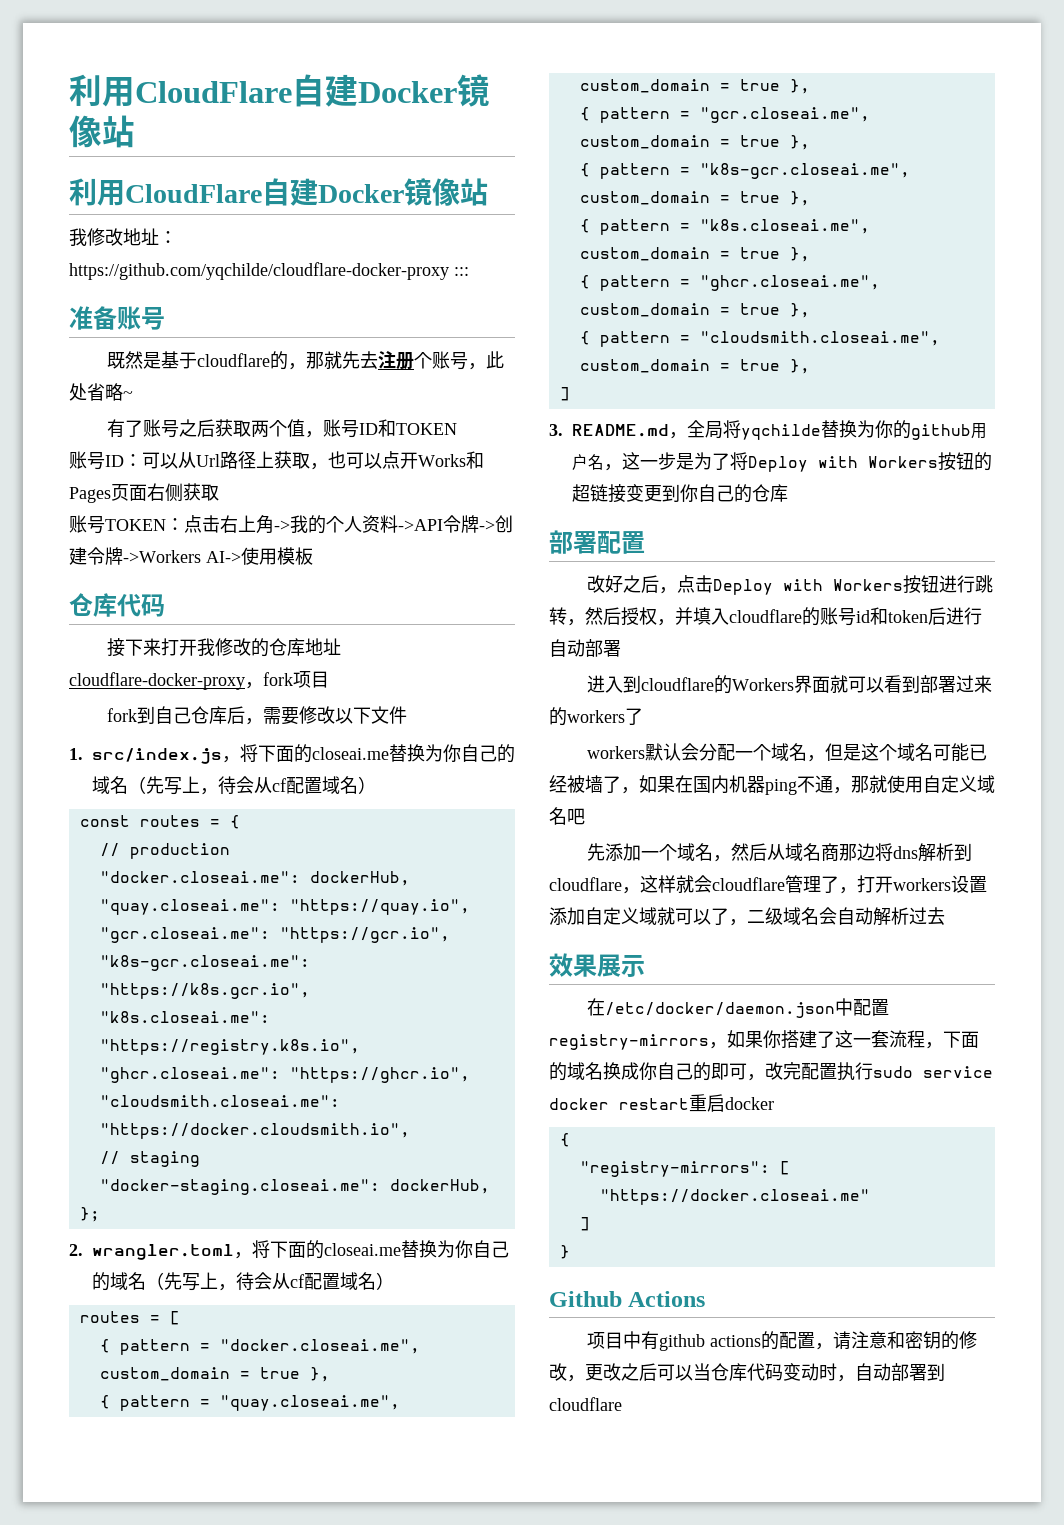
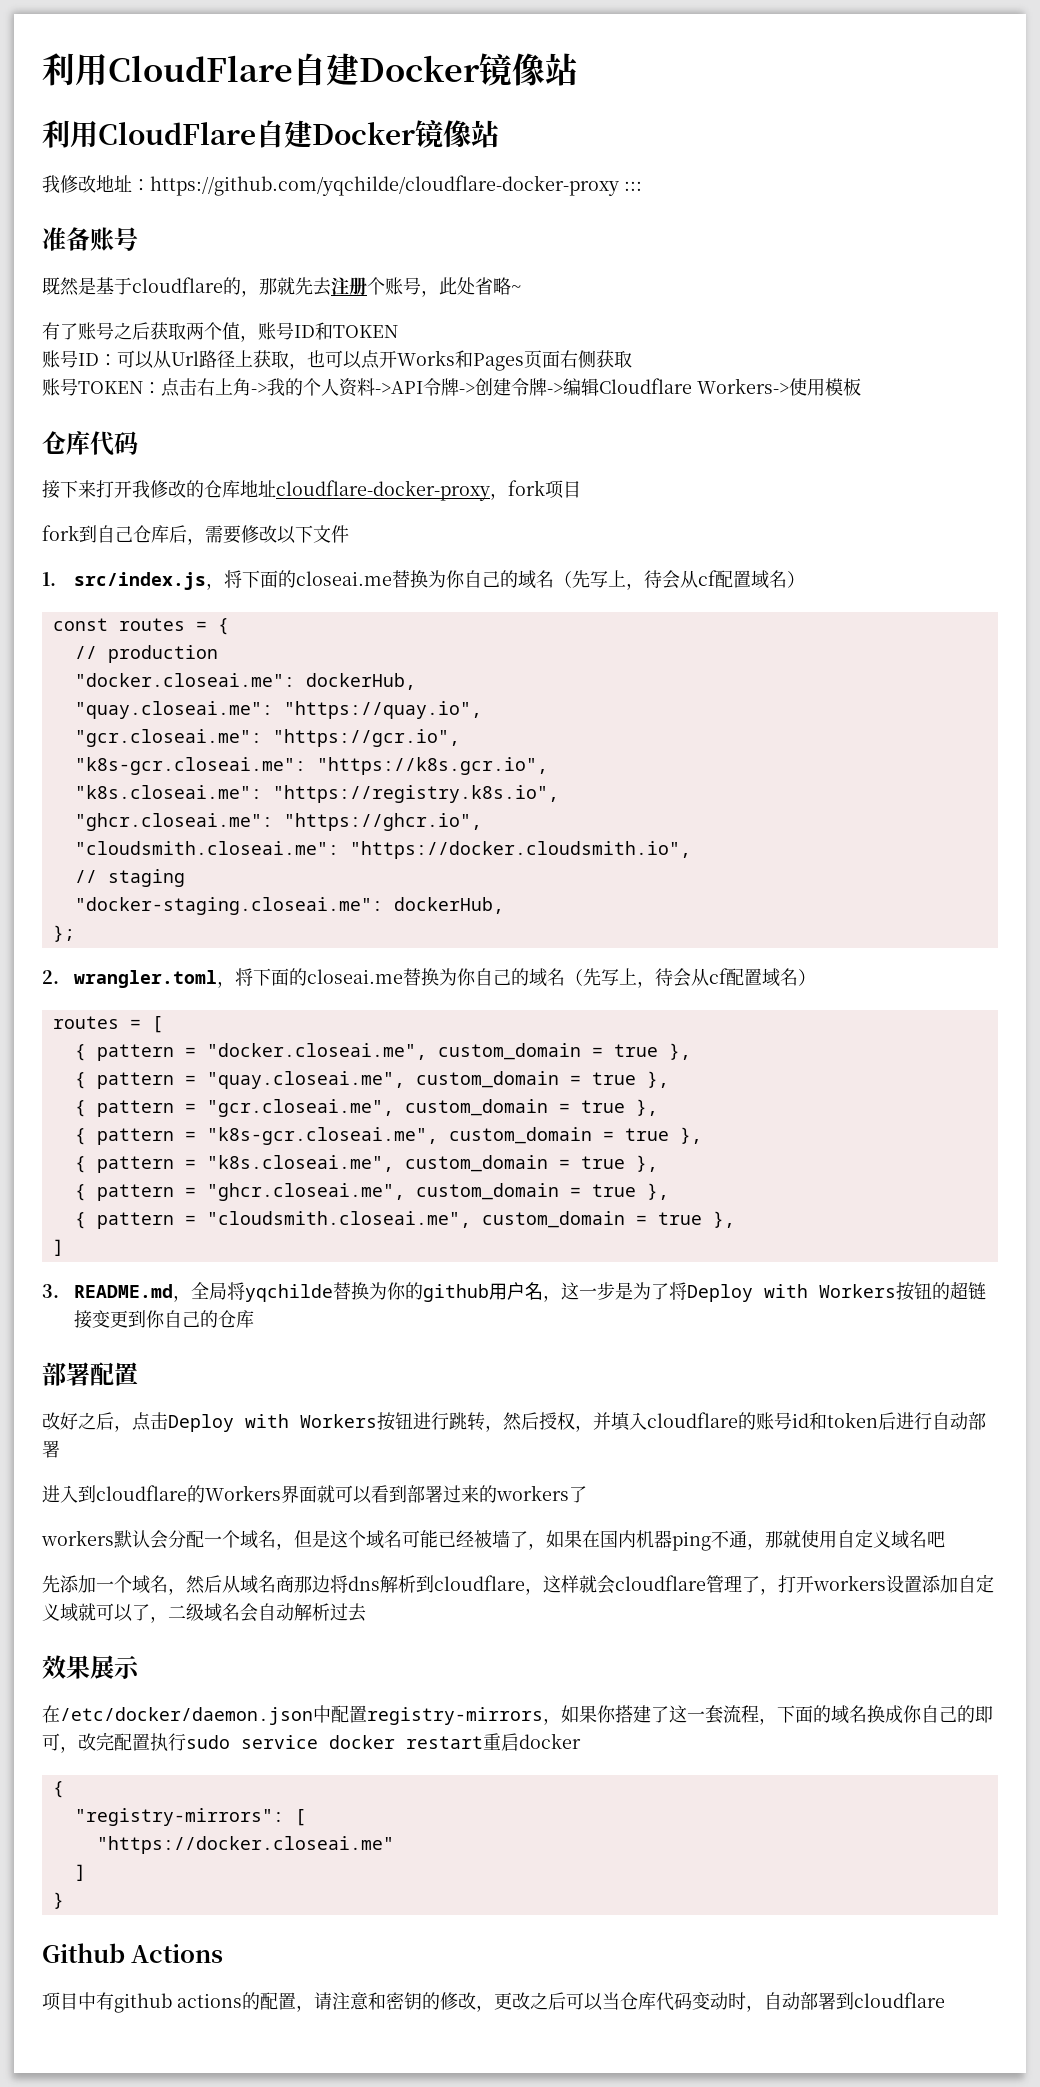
[123,550,241,563] ->Workers AI-> -> [547,378,789,396] ->编辑Cloudflare Workers->

